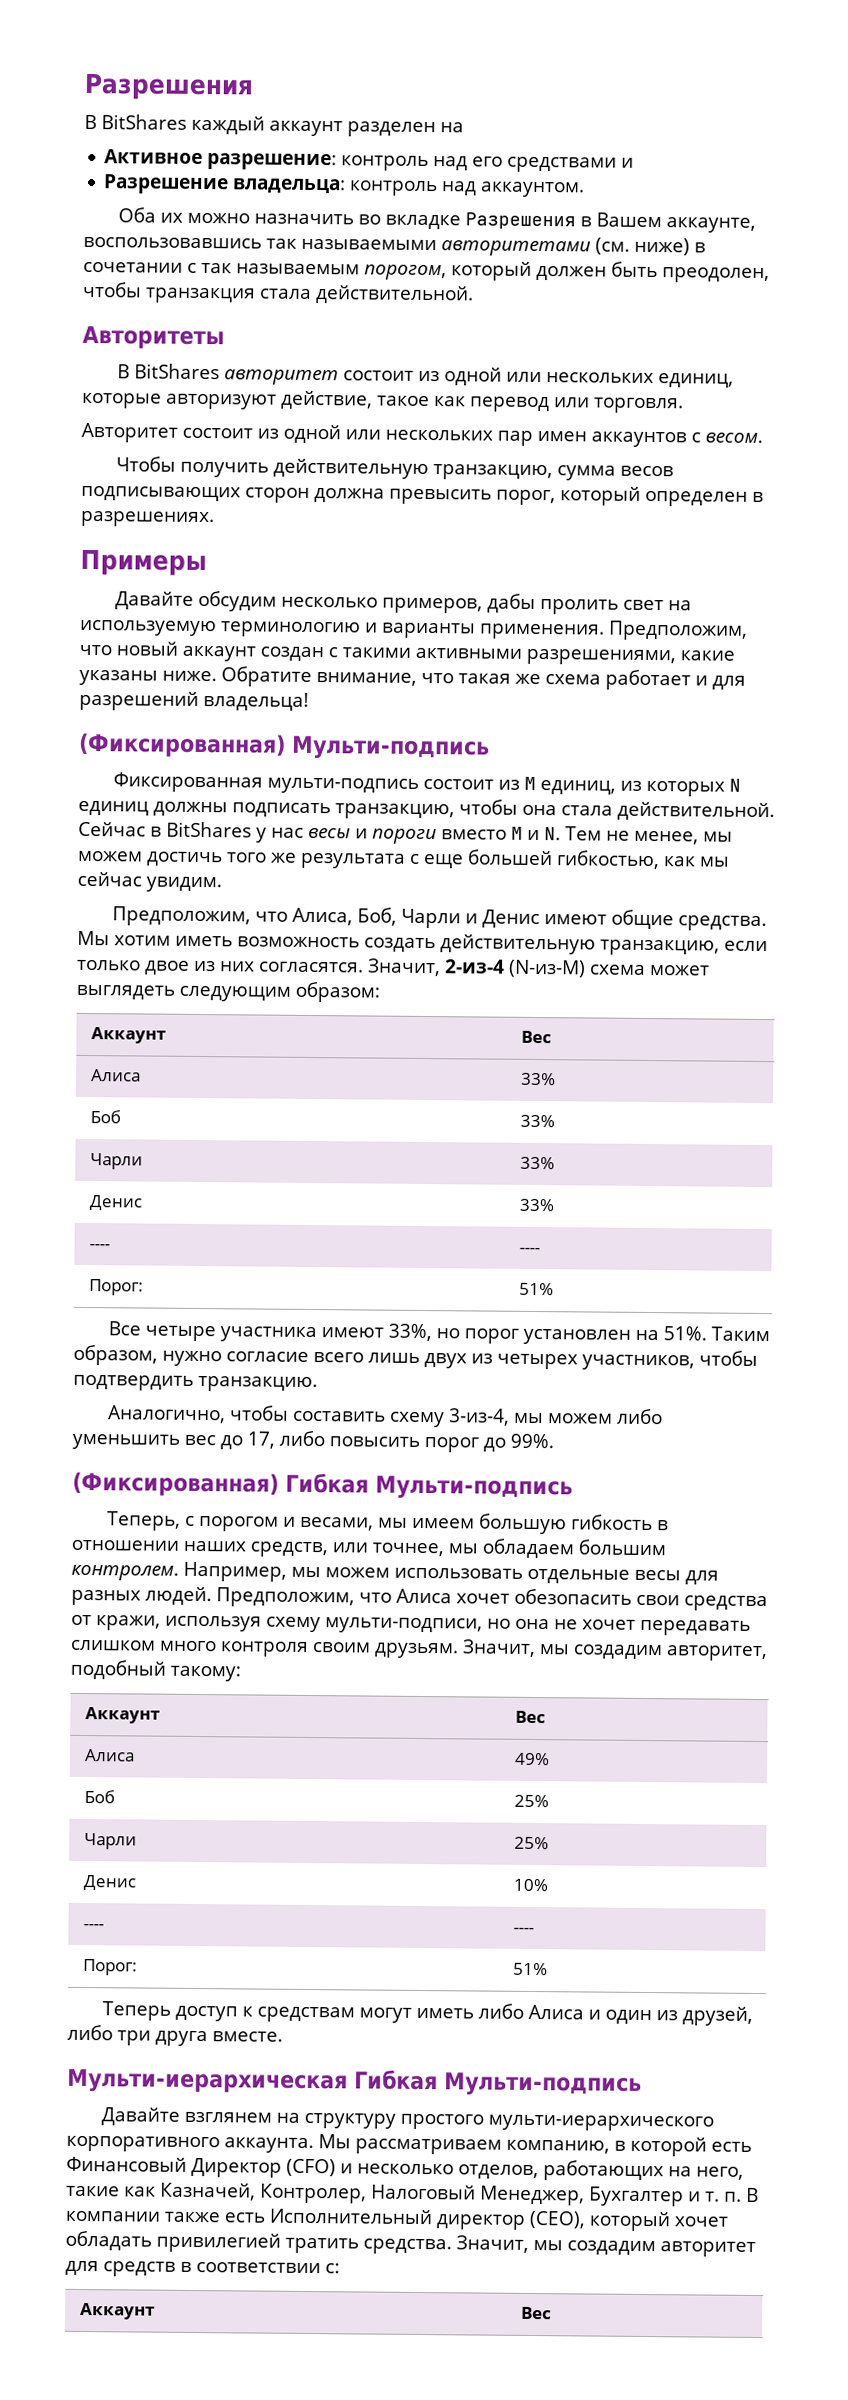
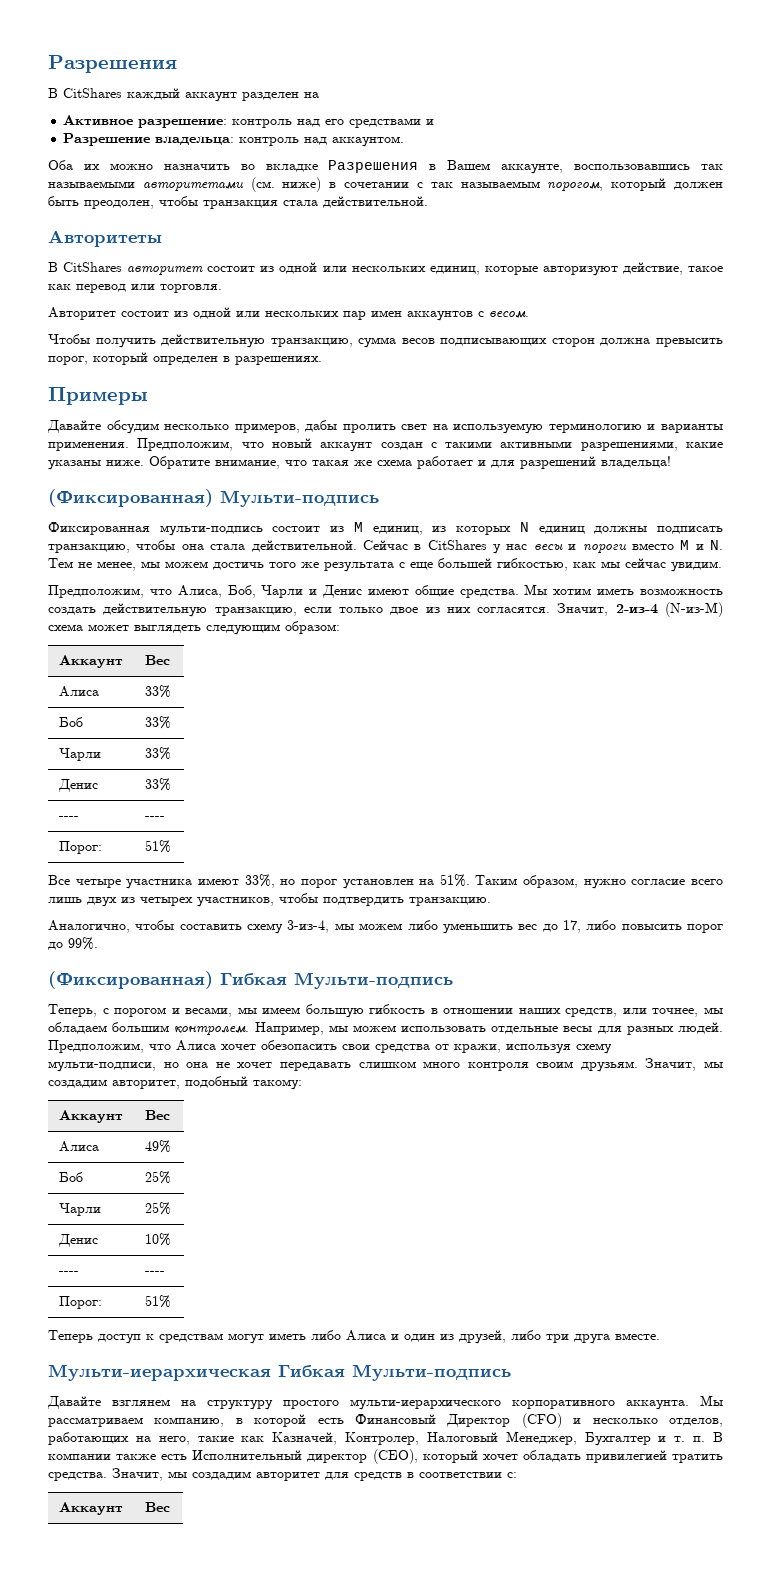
[101,114,187,130] BitShares -> [63,88,122,98] CitShares
[133,363,220,380] BitShares -> [63,262,123,272] CitShares
[166,821,252,838] BitShares -> [427,540,487,550] CitShares

